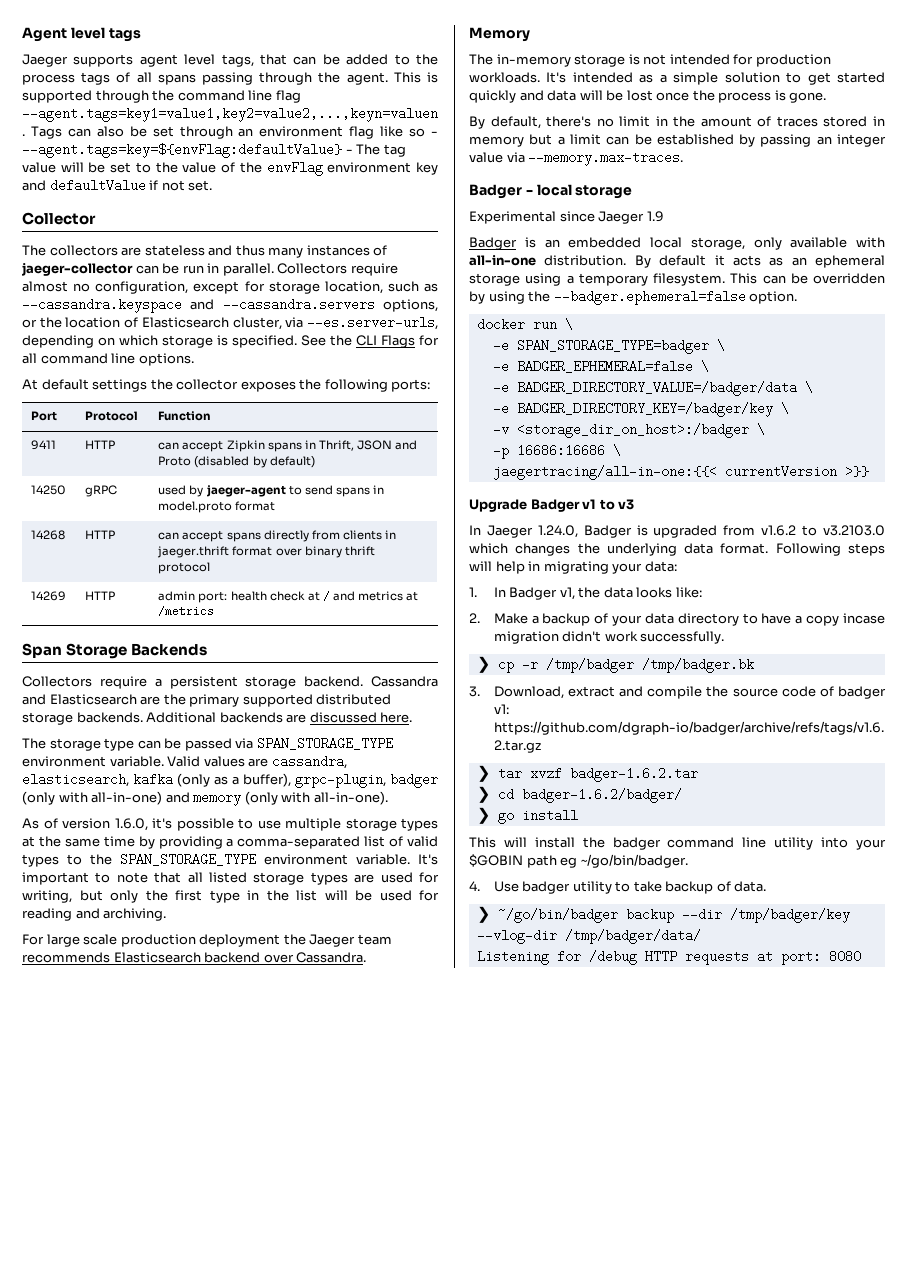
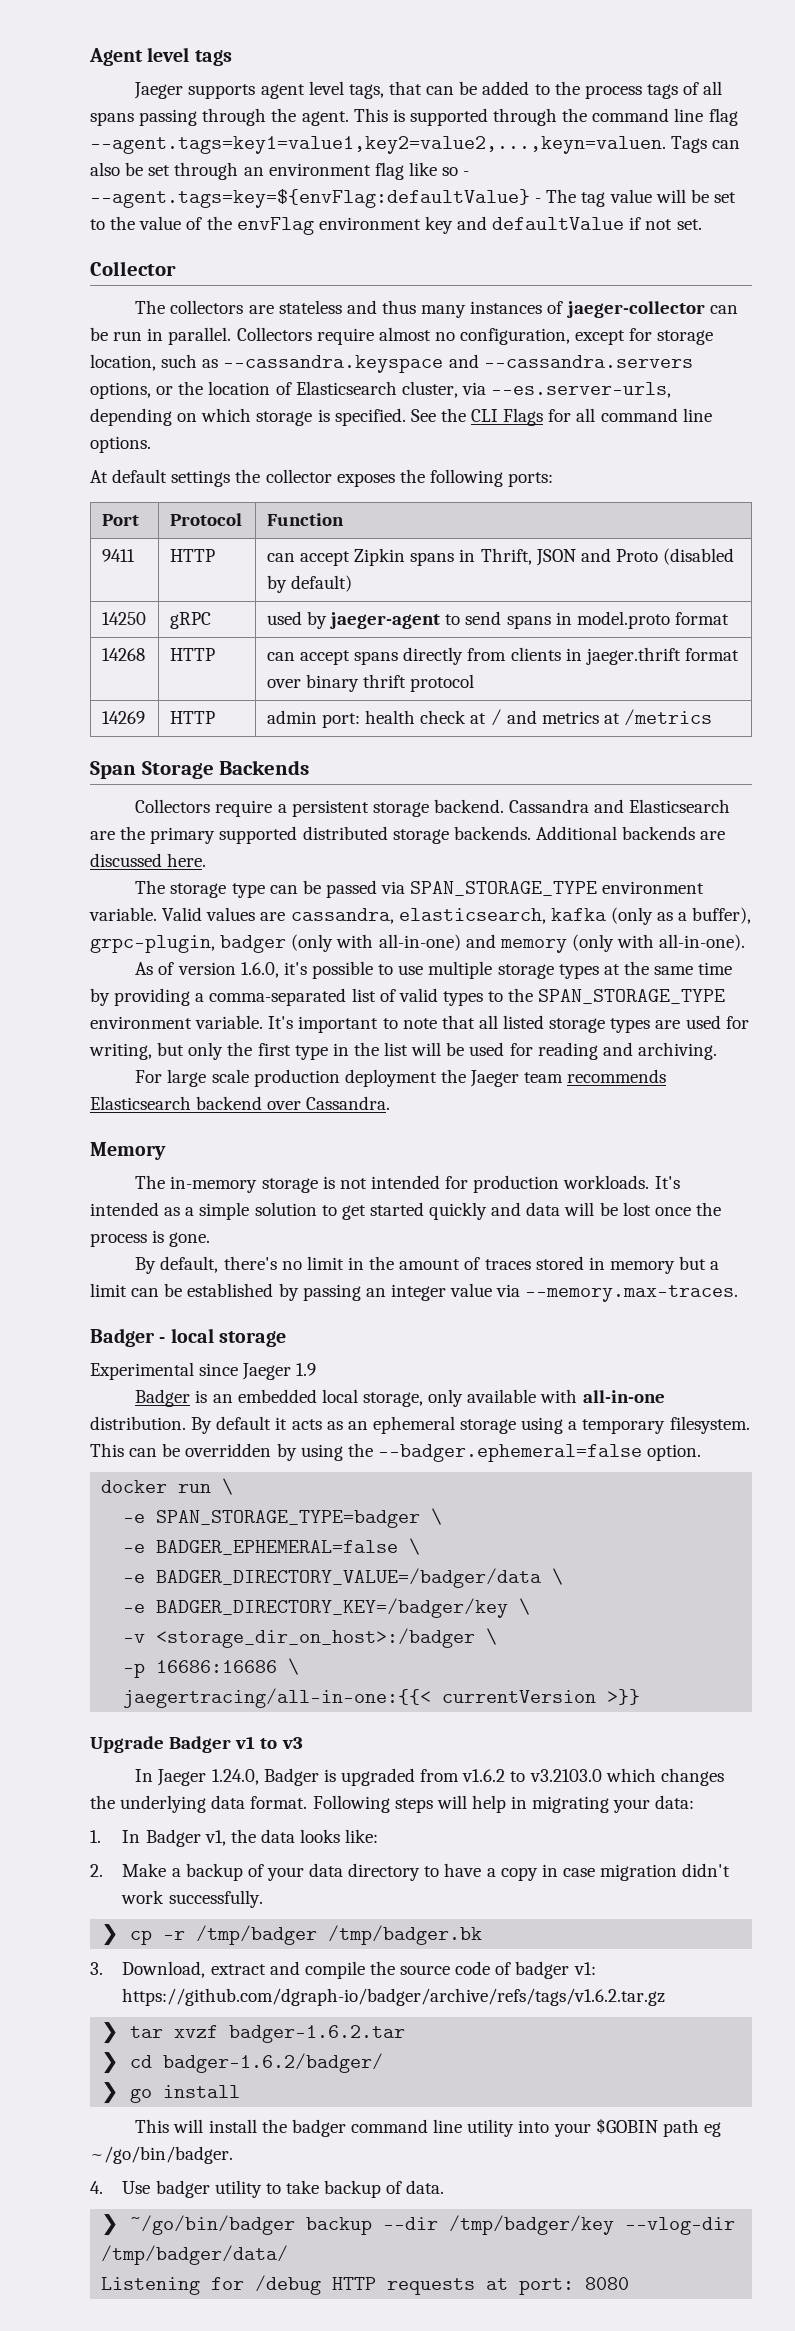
[843,613,886,624] incase -> [541,1864,595,1877] in case

